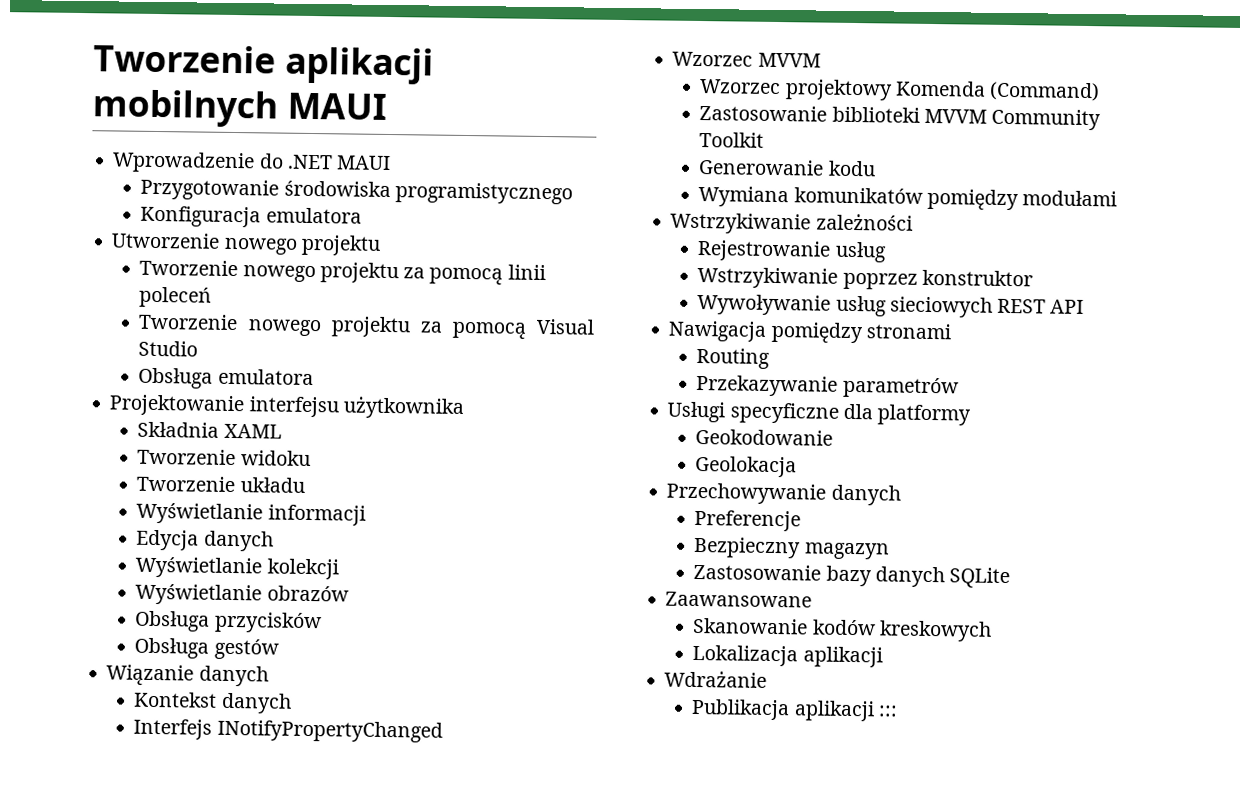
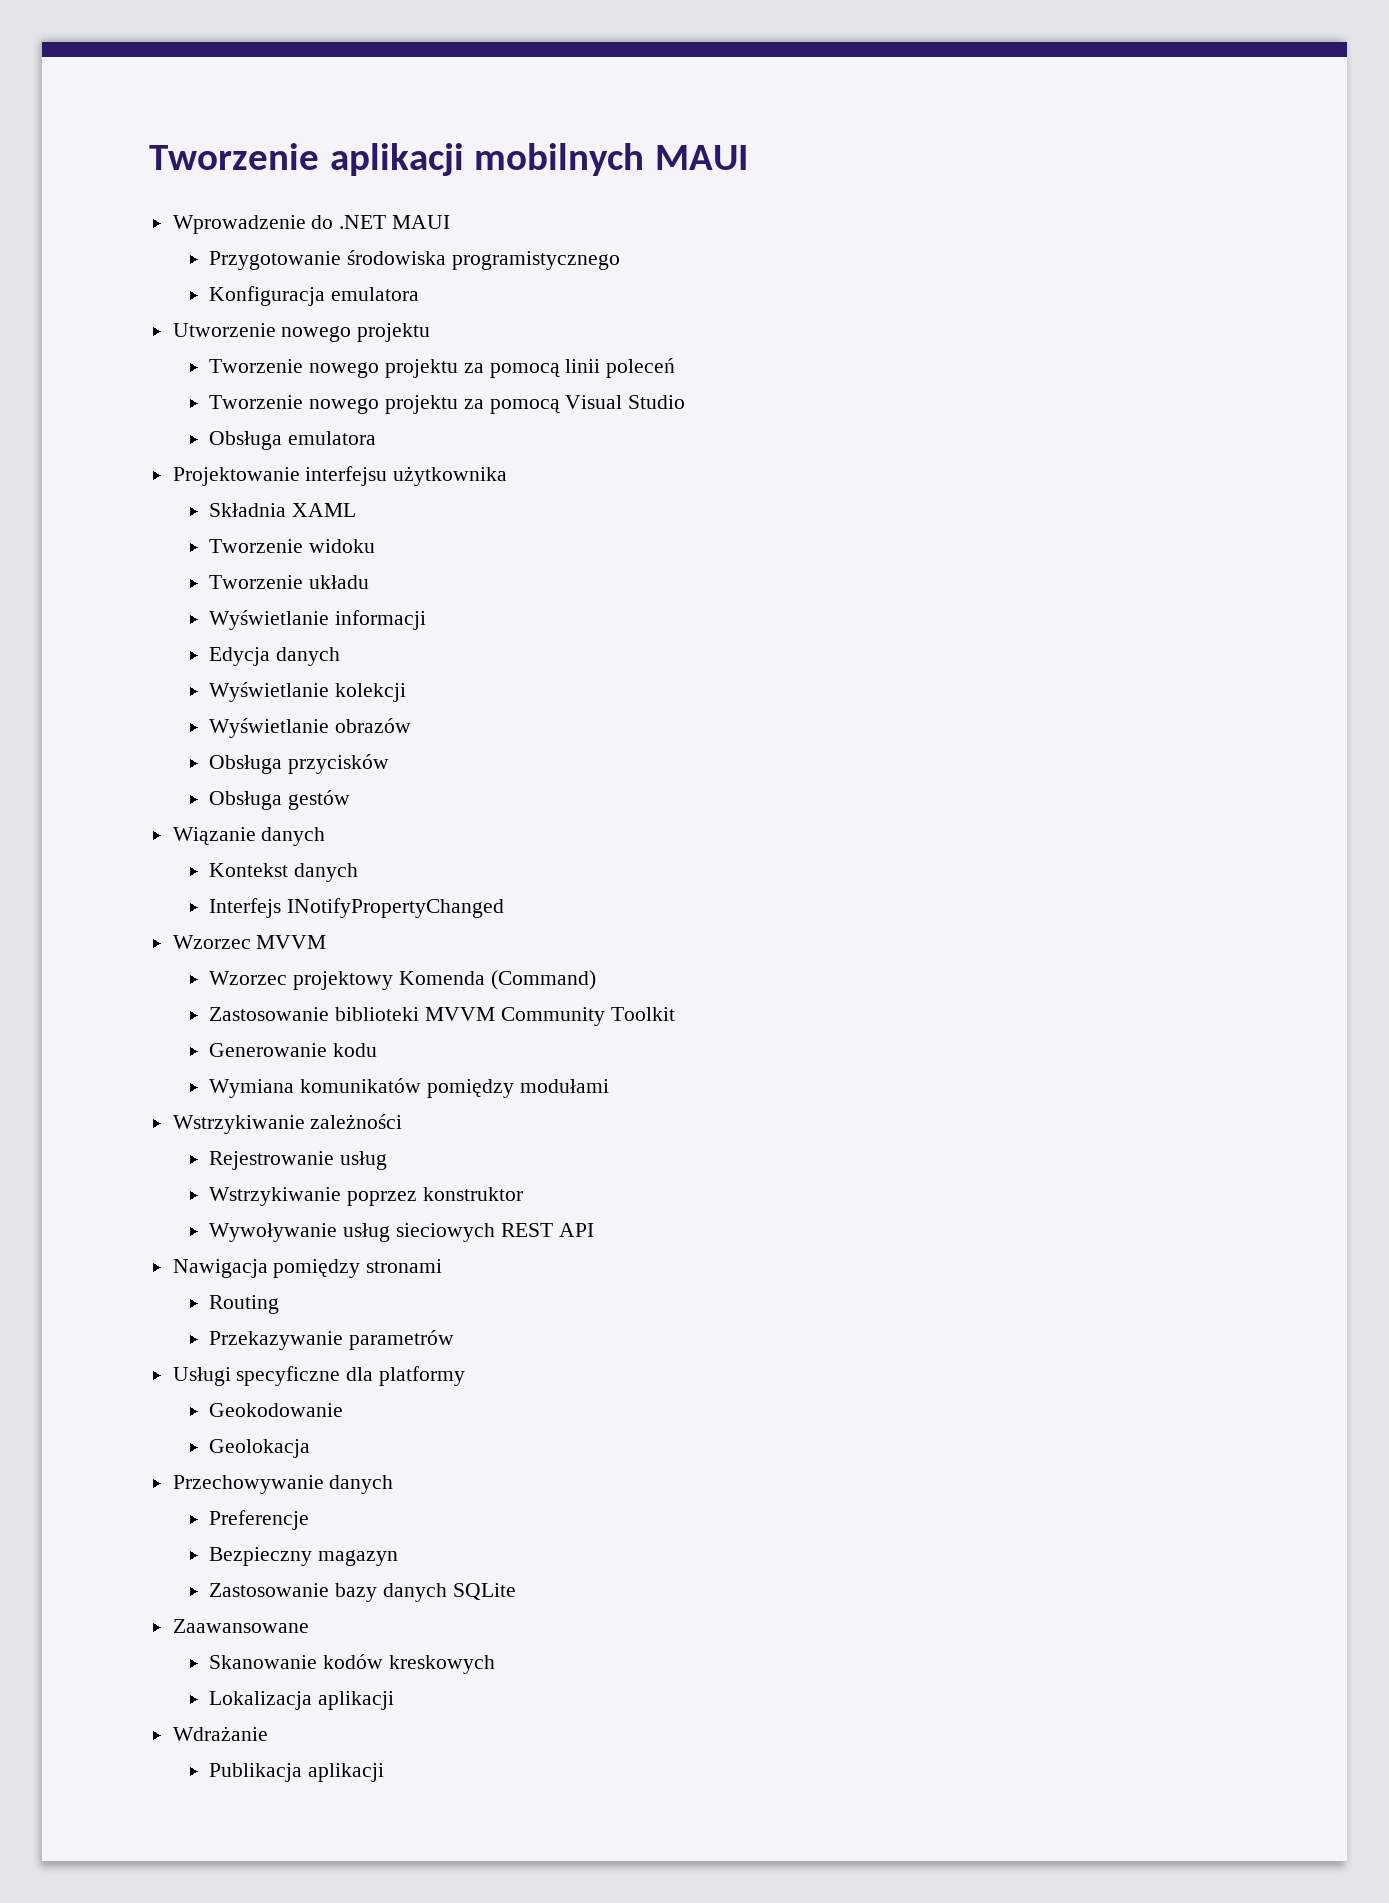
[877,705,898,717] ::: -> (385, 1772) none

